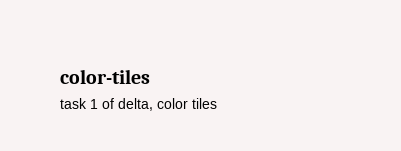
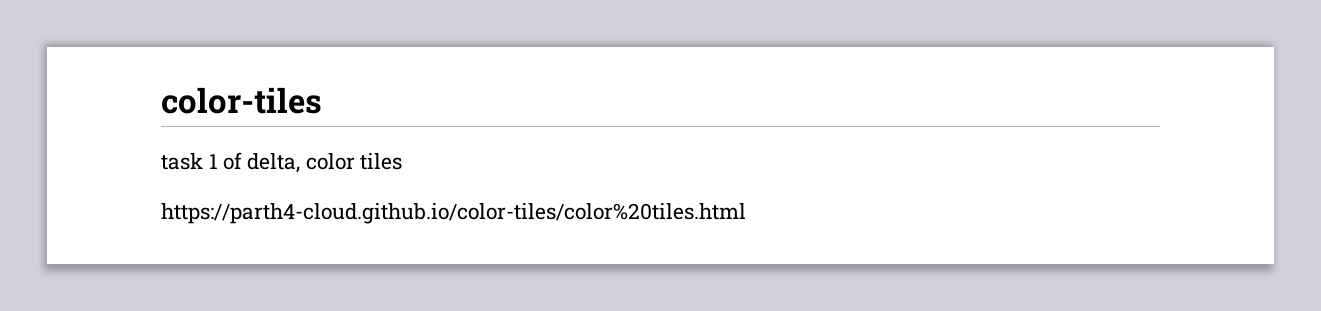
(217, 103) none -> [161,203,746,224] // https://parth4-cloud.github.io/color-tiles/color%20tiles.html

